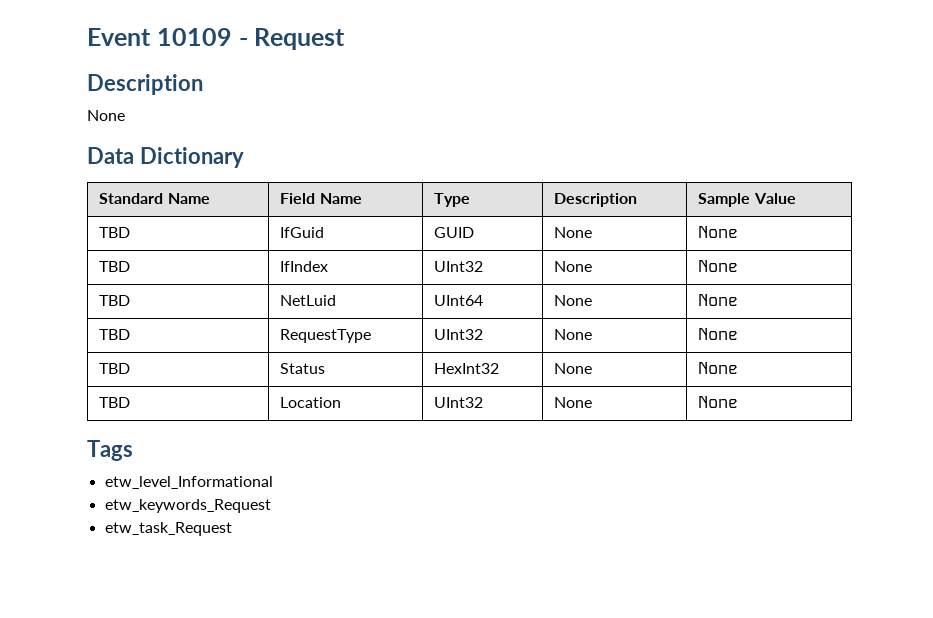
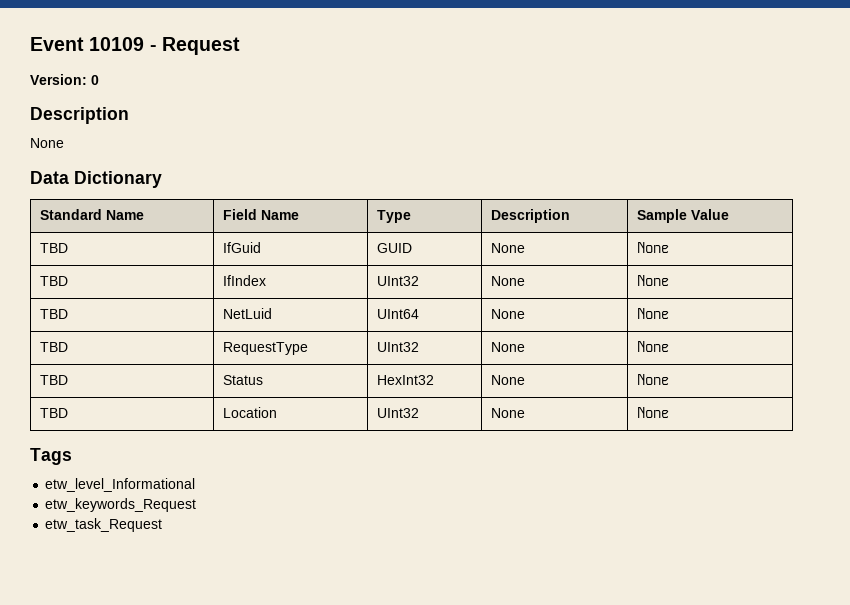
(346, 39) none -> [30,74,99,85] // Version: 0

